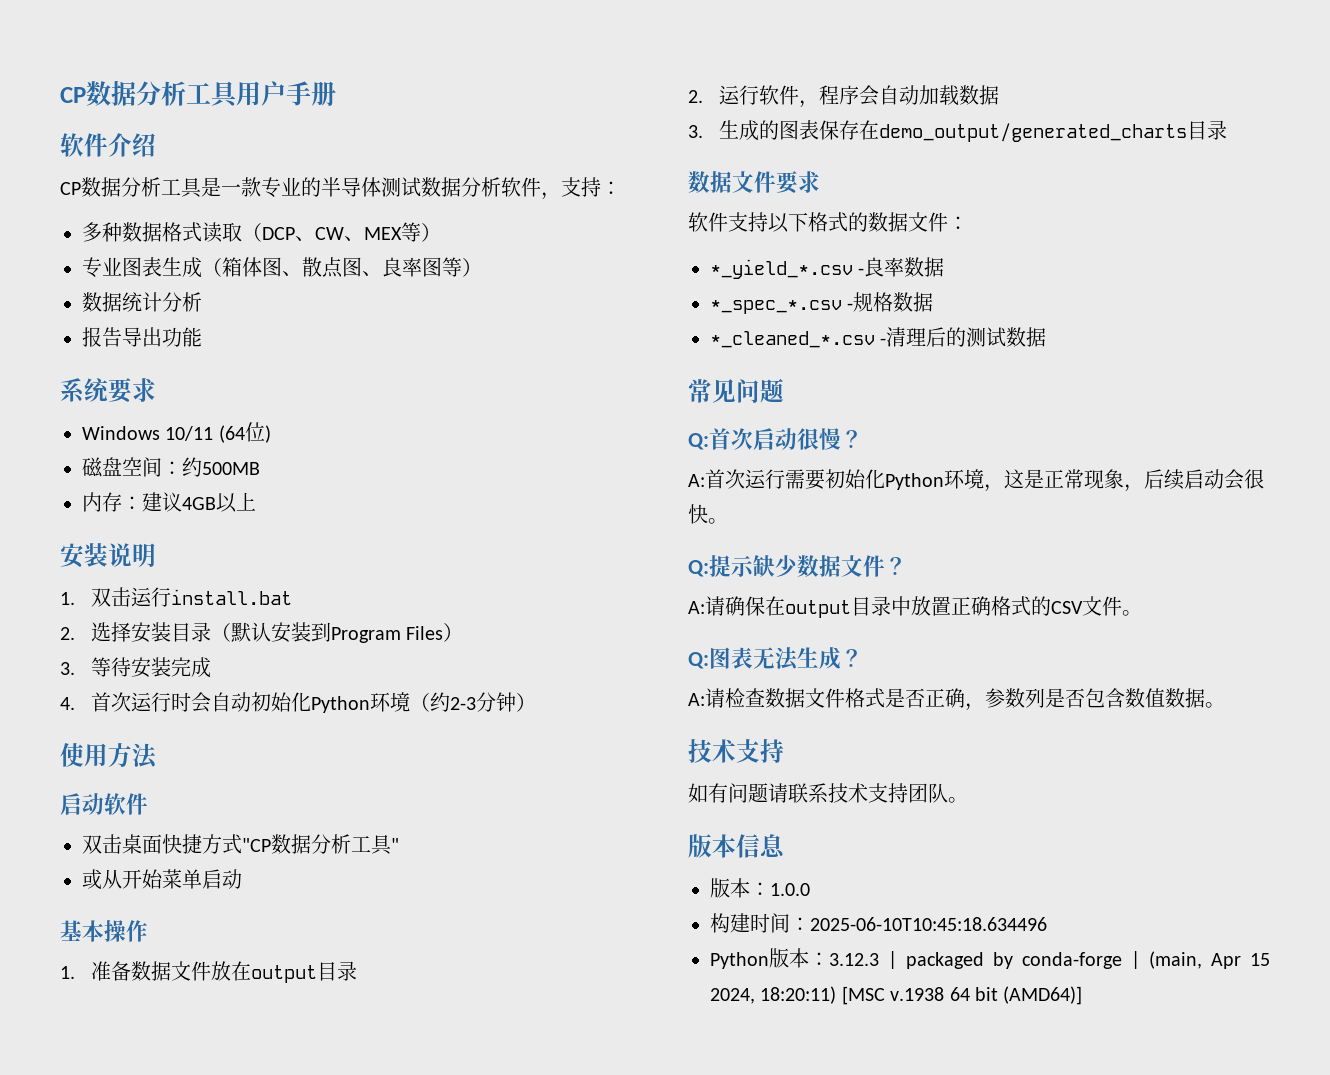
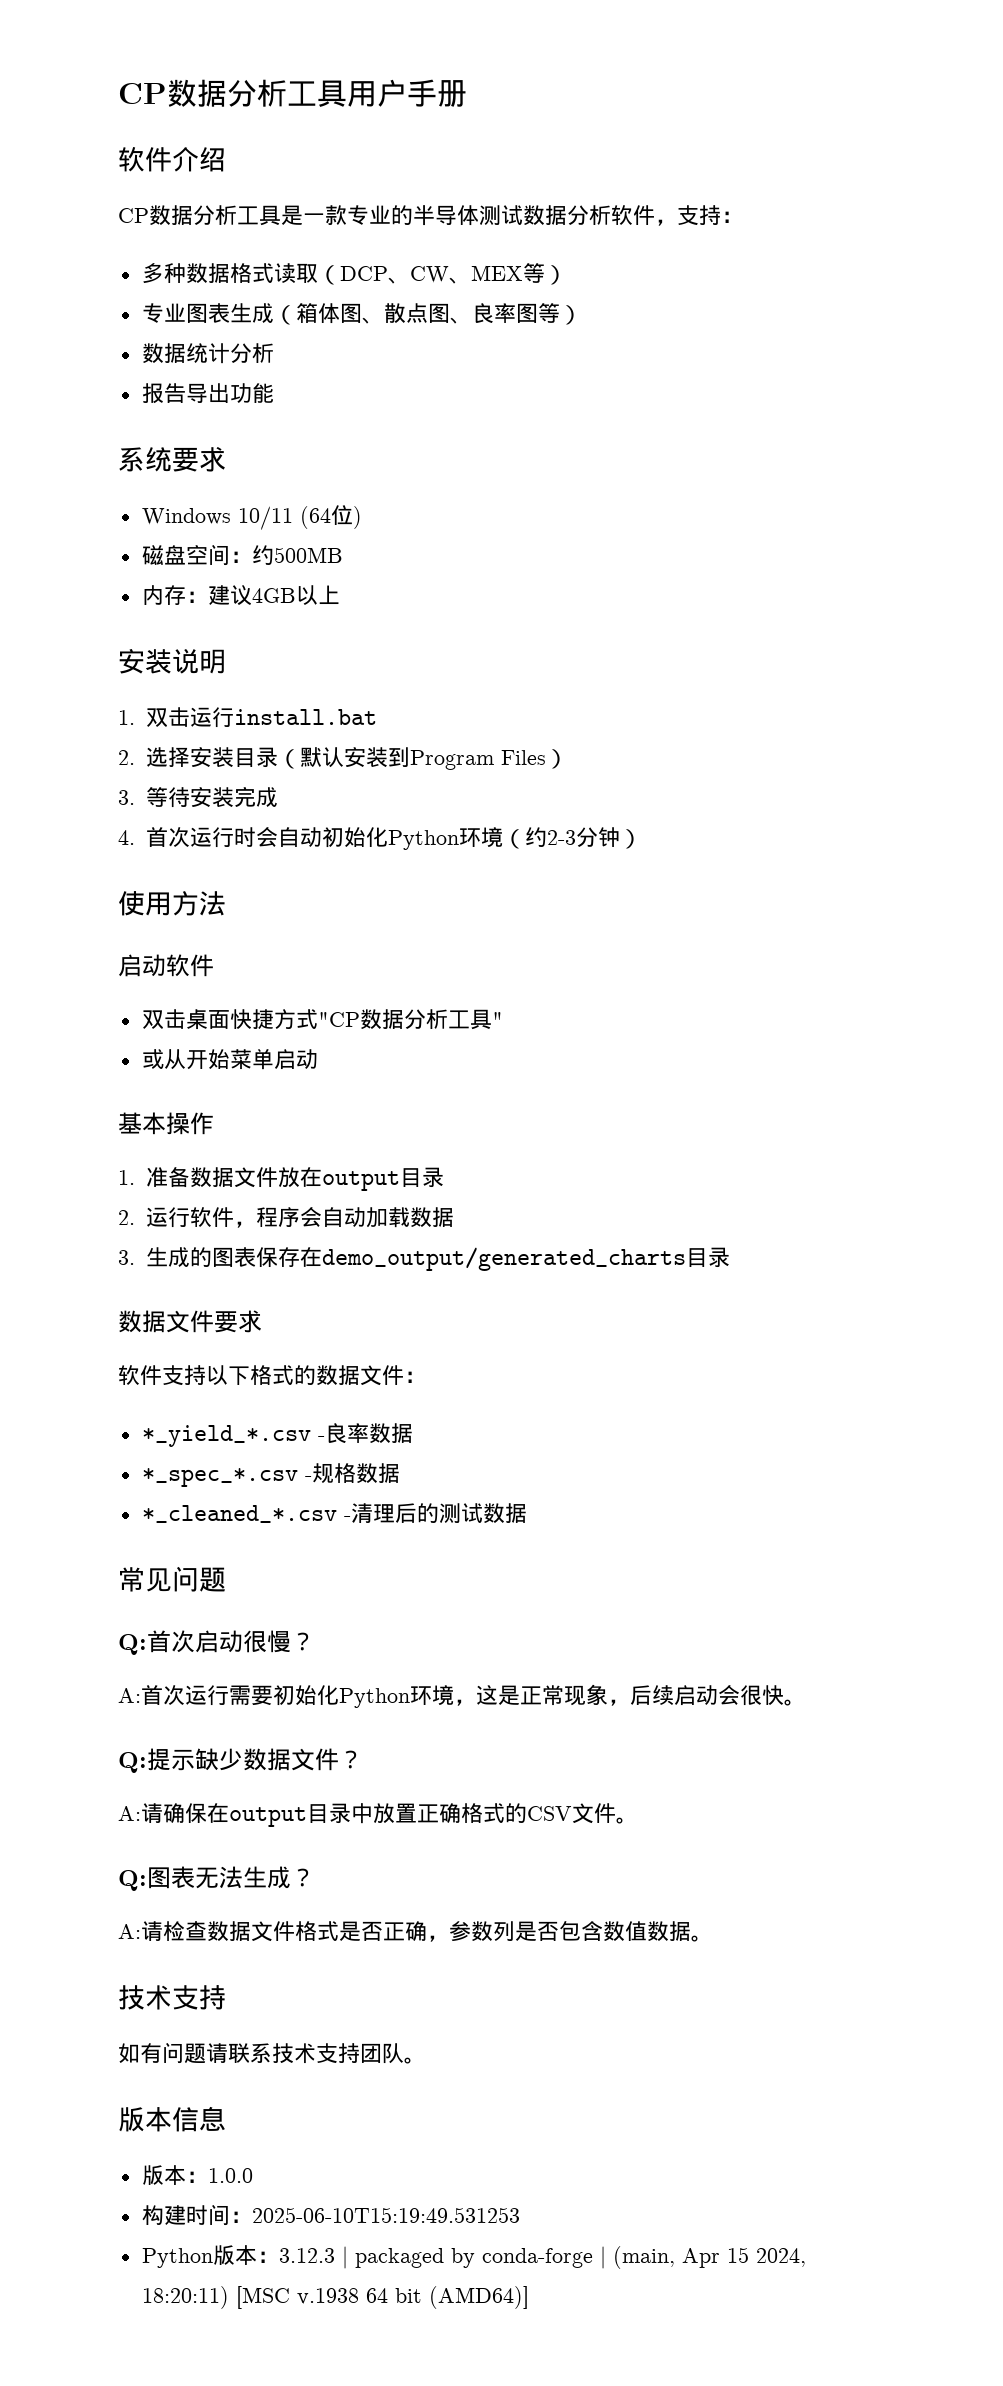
[810,917,1047,931] 2025-06-10T10:45:18.634496 -> [251,2207,520,2223] 2025-06-10T15:19:49.531253

